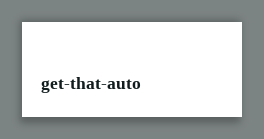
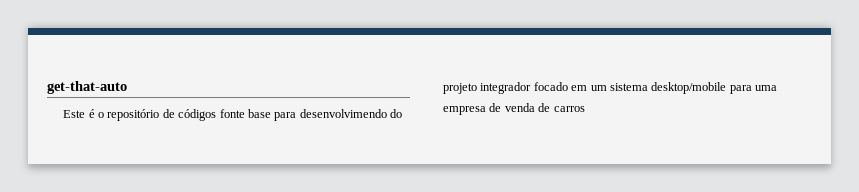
(141, 85) none -> [63,109,403,121] [443,82,777,94] [443,103,585,115] // Este é o repositório de códigos fonte base para desenvolvimendo do projeto integrador focado em um sistema desktop/mobile para uma empresa de venda de carros

